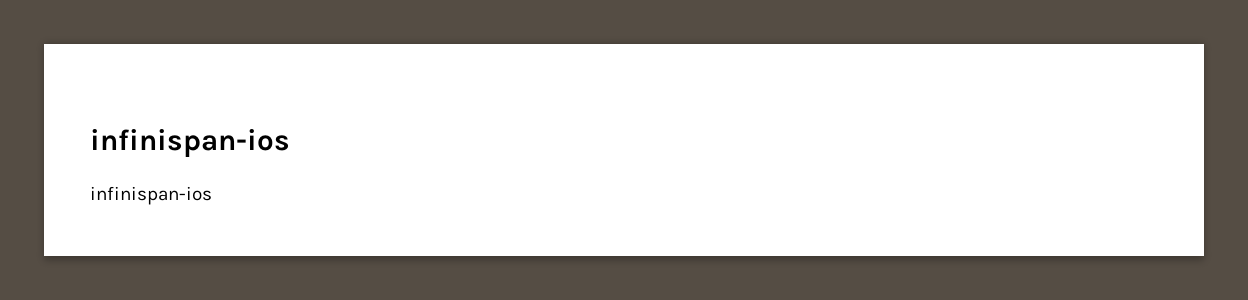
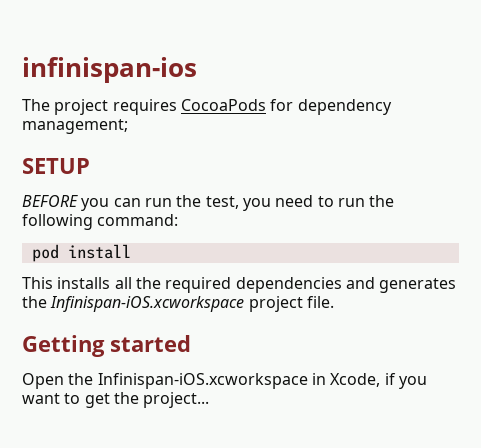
[90,186,212,205] infinispan-ios -> [22,99,392,115] [22,119,128,134] [22,158,90,174] [22,195,395,211] [22,214,179,230] [31,244,131,262] [22,277,457,293] [22,296,334,312] [22,335,191,357] [22,373,427,389] [22,392,210,408] The project requires CocoaPods for dependency management; // SETUP // BEFORE you can run the test, you need to run the following command: // pod install // This installs all the required dependencies and generates the Infinispan-iOS.xcworkspace project file. // Getting started // Open the Infinispan-iOS.xcworkspace in Xcode, if you want to get the project...

